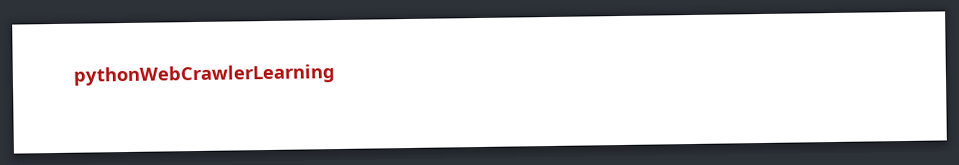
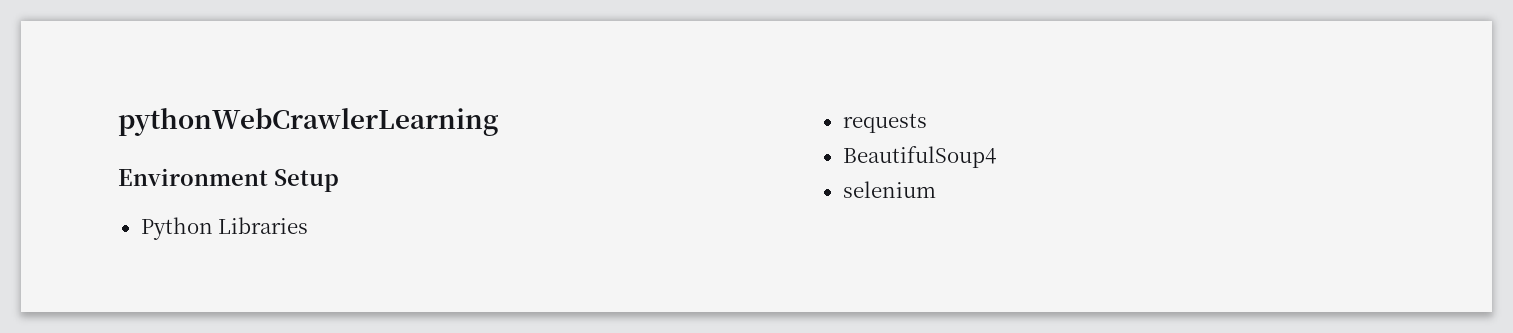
(335, 75) none -> [118,168,339,192] [140,217,309,240] [842,113,927,133] [842,146,996,168] [842,181,936,198] // Environment Setup // Python Libraries // requests // BeautifulSoup4 // selenium

